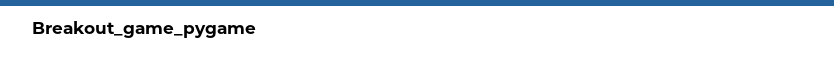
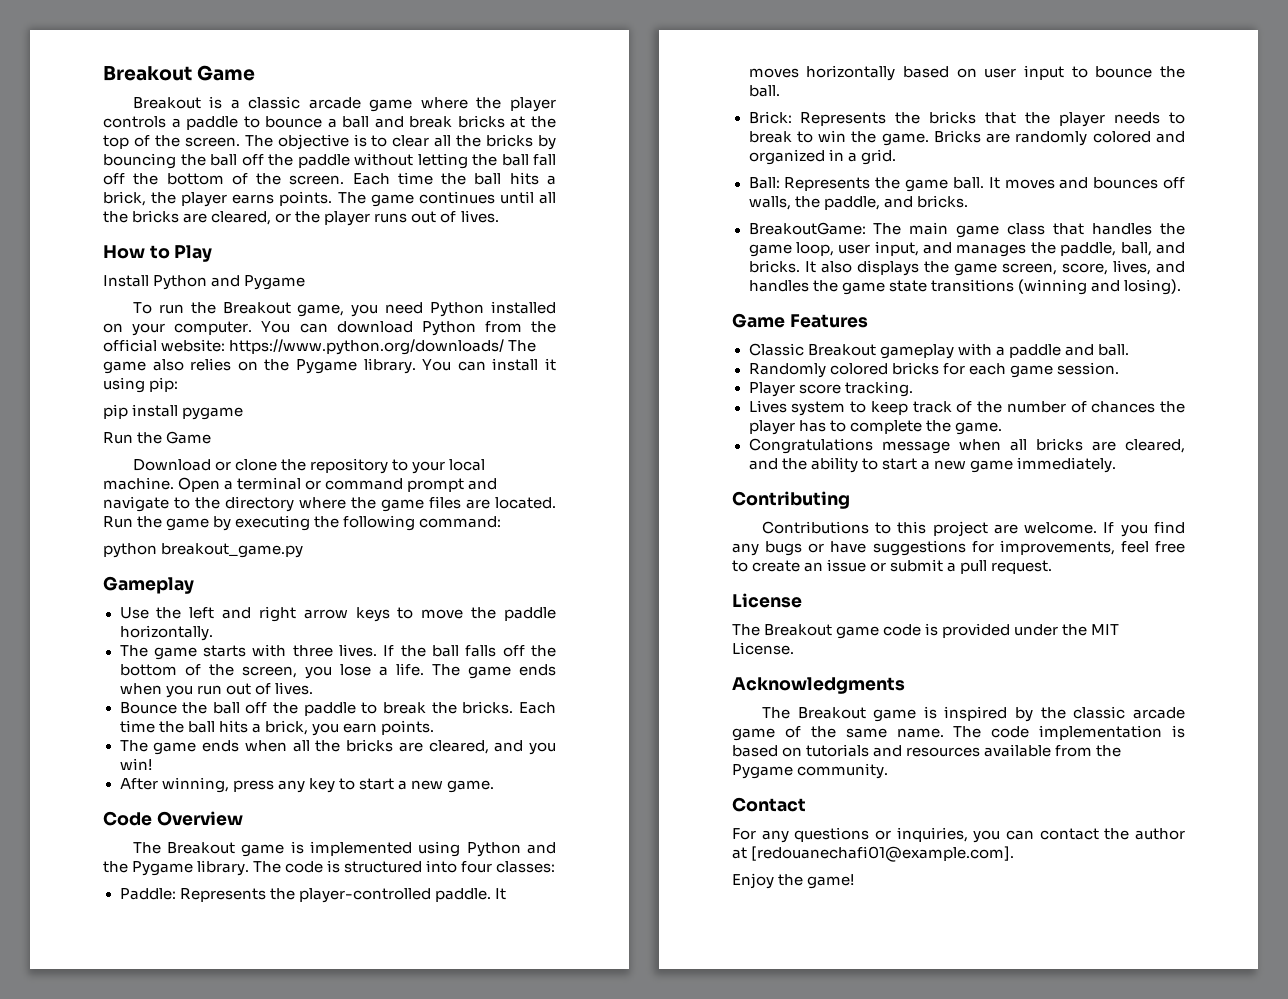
[32,21,256,38] Breakout_game_pygame -> [103,65,256,81] [132,96,557,112] [103,115,556,130] [103,134,557,150] [103,153,556,169] [103,172,556,185] [103,191,556,207] [103,210,499,226] [103,245,213,262] [103,275,306,290] [132,301,557,317] [103,321,556,336] [103,339,537,355] [103,358,556,374] [103,377,179,393] [103,404,244,420] [103,431,212,444] [132,458,486,474] [103,477,498,492] [103,496,556,512] [103,515,502,531] [103,543,304,558] [103,576,194,594] [119,606,556,622] [119,625,213,641] [119,644,556,660] [119,663,556,679] [119,682,313,698] [119,701,556,716] [119,720,434,736] [119,739,556,755] [119,758,152,770] [119,777,494,793] [103,811,243,826] [132,841,557,857] [103,860,556,876] [119,888,506,903] [748,65,1185,81] [748,85,780,97] [748,111,1185,127] [748,130,1185,146] [748,149,896,165] [748,177,1185,192] [748,195,968,210] [748,222,1185,238] [748,241,1185,257] [748,260,1185,276] [748,279,1181,295] [732,313,868,328] [748,343,1129,359] [748,362,1119,378] [748,381,913,397] [748,400,1185,416] [748,420,1002,435] [748,438,1185,454] [748,457,1116,473] [732,491,850,509] [761,521,1185,537] [732,540,1185,556] [732,559,1053,574] [732,593,802,608] [732,623,1120,639] [732,642,794,655] [732,677,905,694] [761,706,1185,722] [732,725,1185,741] [732,744,1122,757] [732,763,889,779] [732,797,806,812] [732,827,1185,843] [732,846,1015,862] [732,873,855,889] Breakout Game // Breakout is a classic arcade game where the player controls a paddle to bounce a ball and break bricks at the top of the screen. The objective is to clear all the bricks by bouncing the ball off the paddle without letting the ball fall off the bottom of the screen. Each time the ball hits a brick, the player earns points. The game continues until all the bricks are cleared, or the player runs out of lives. // How to Play // Install Python and Pygame // To run the Breakout game, you need Python installed on your computer. You can download Python from the official website: https://www.python.org/downloads/ The game also relies on the Pygame library. You can install it using pip: // pip install pygame // Run the Game // Download or clone the repository to your local machine. Open a terminal or command prompt and navigate to the directory where the game files are located. Run the game by executing the following command: // python breakout_game.py // Gameplay // Use the left and right arrow keys to move the paddle horizontally. // The game starts with three lives. If the ball falls off the bottom of the screen, you lose a life. The game ends when you run out of lives. // Bounce the ball off the paddle to break the bricks. Each time the ball hits a brick, you earn points. // The game ends when all the bricks are cleared, and you win! // After winning, press any key to start a new game. // Code Overview // The Breakout game is implemented using Python and the Pygame library. The code is structured into four classes: // Paddle: Represents the player-controlled paddle. It moves horizontally based on user input to bounce the ball. // Brick: Represents the bricks that the player needs to break to win the game. Bricks are randomly colored and organized in a grid. // Ball: Represents the game ball. It moves and bounces off walls, the paddle, and bricks. // BreakoutGame: The main game class that handles the game loop, user input, and manages the paddle, ball, and bricks. It also displays the game screen, score, lives, and handles the game state transitions (winning and losing). // Game Features // Classic Breakout gameplay with a paddle and ball. // Randomly colored bricks for each game session. // Player score tracking. // Lives system to keep track of the number of chances the player has to complete the game. // Congratulations message when all bricks are cleared, and the ability to start a new game immediately. // Contributing // Contributions to this project are welcome. If you find any bugs or have suggestions for improvements, feel free to create an issue or submit a pull request. // License // The Breakout game code is provided under the MIT License. // Acknowledgments // The Breakout game is inspired by the classic arcade game of the same name. The code implementation is based on tutorials and resources available from the Pygame community. // Contact // For any questions or inquiries, you can contact the author at [redouanechafi01@example.com]. // Enjoy the game!

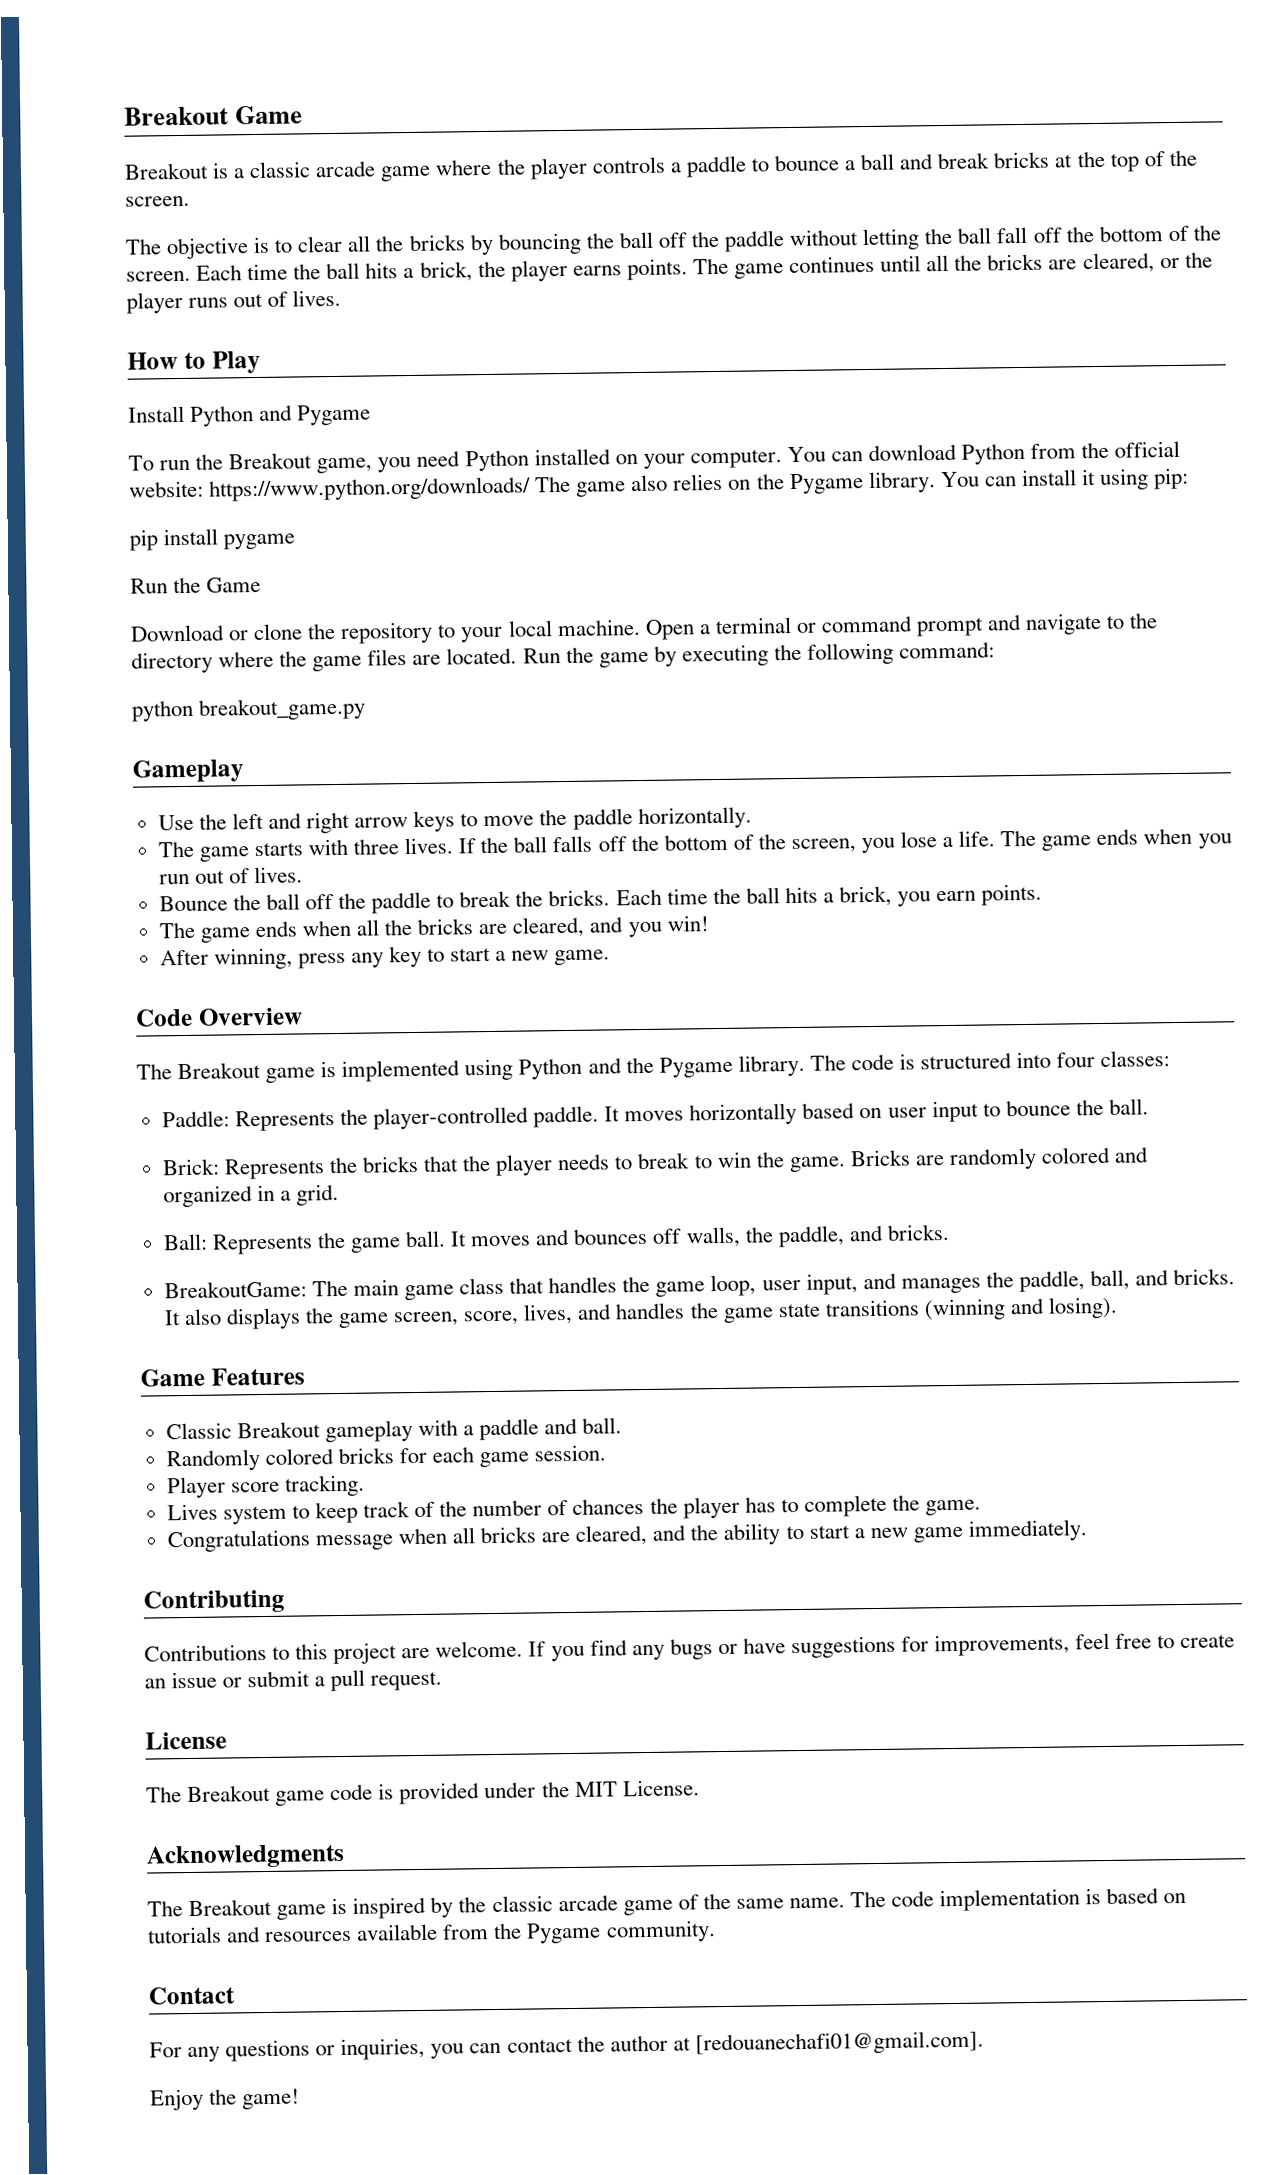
(240, 142) none -> (190, 201) //
[751,846,1015,862] [redouanechafi01@example.com]. -> [694,2030,984,2056] [redouanechafi01@gmail.com].

